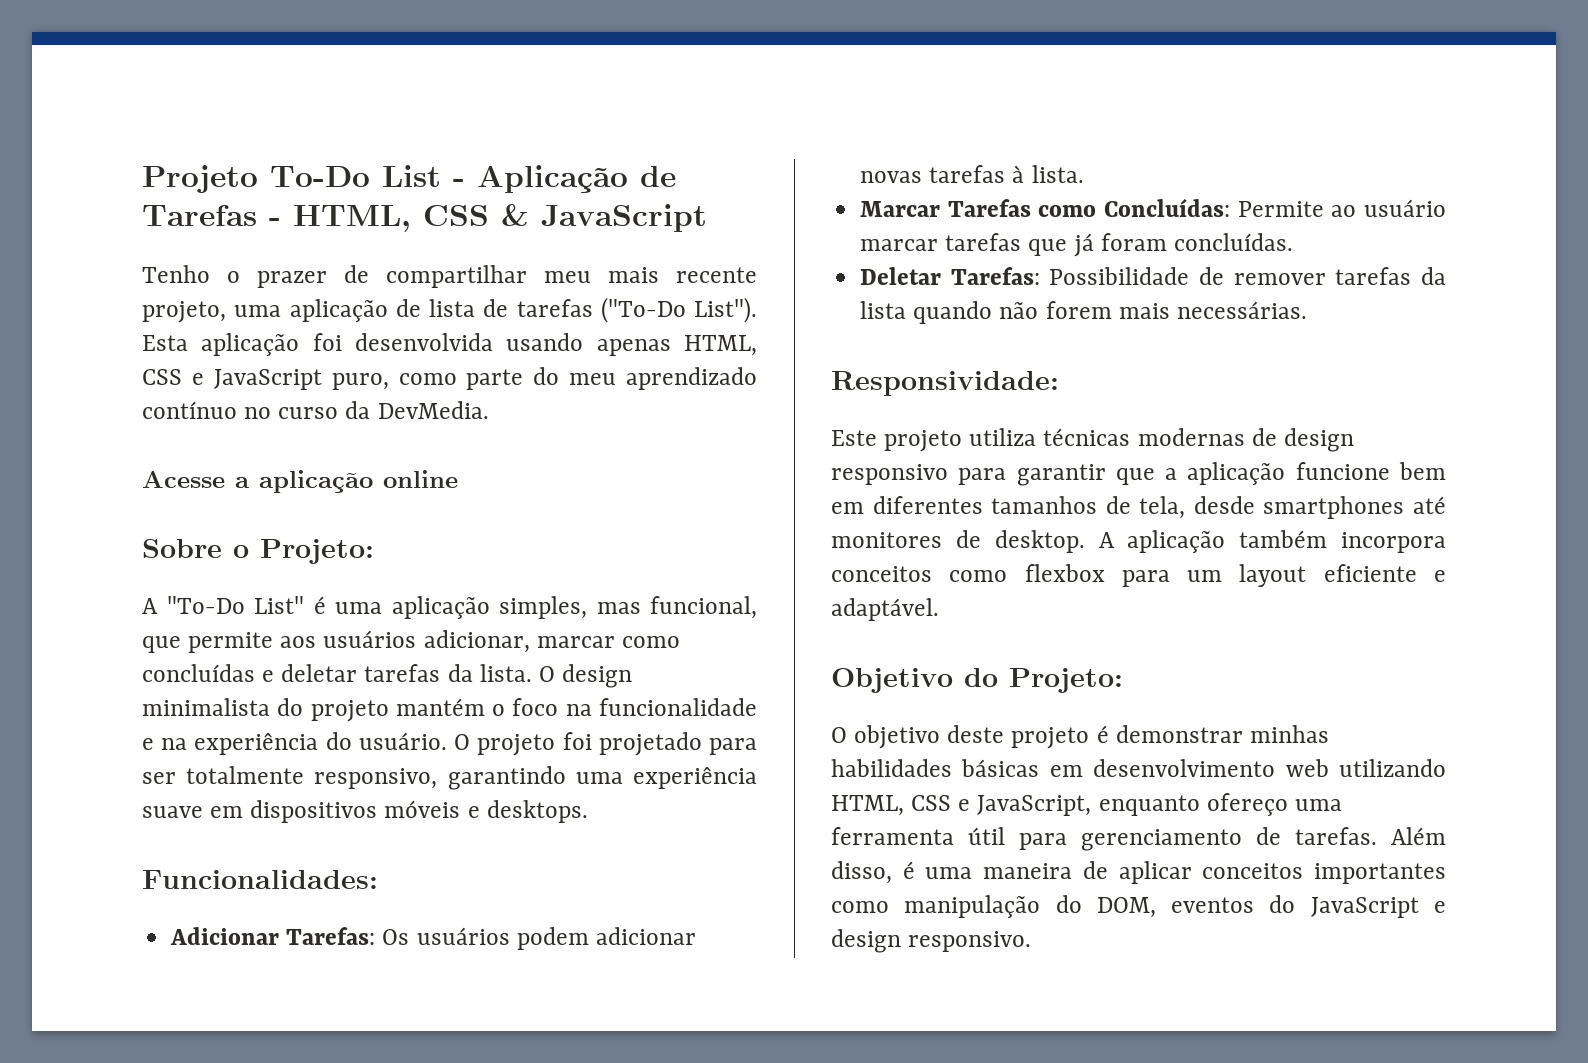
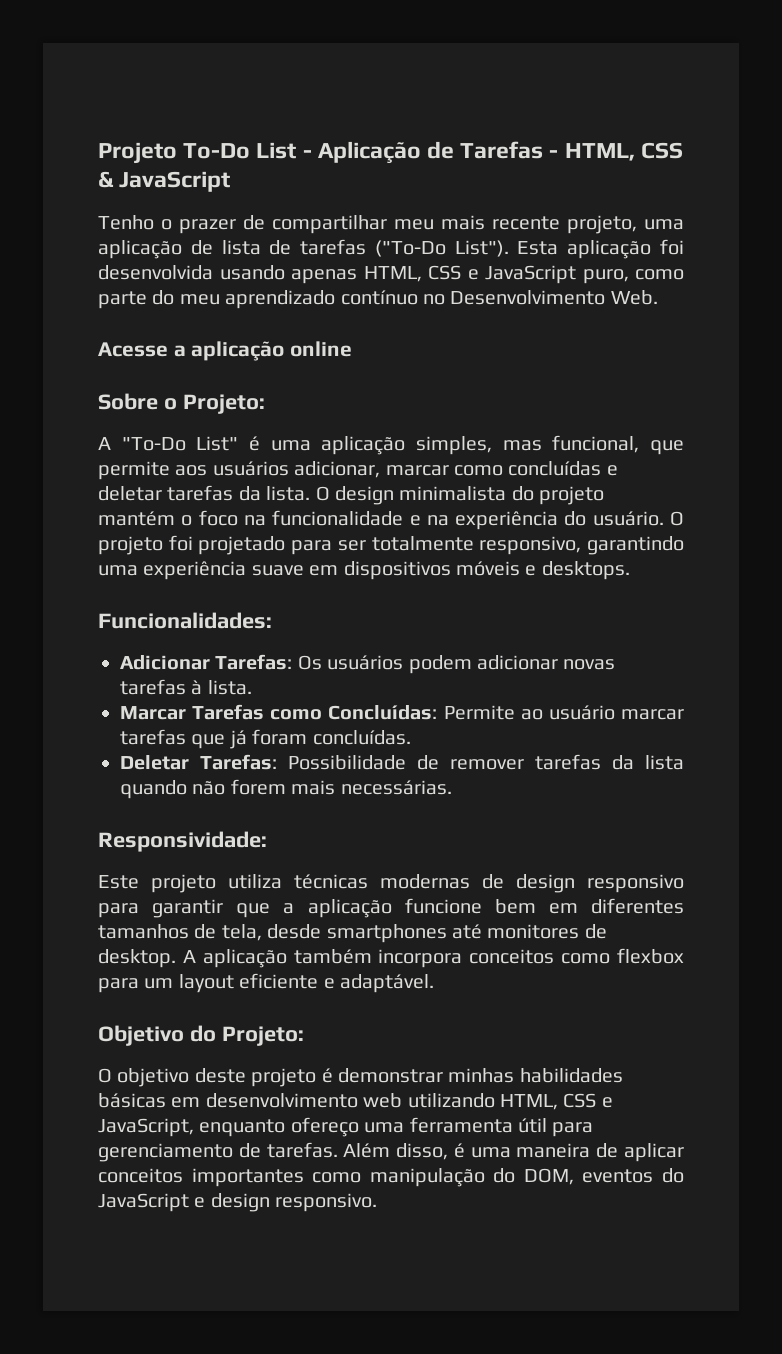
[278,401,489,419] curso da DevMedia. -> [450,290,658,305] Desenvolvimento Web.

